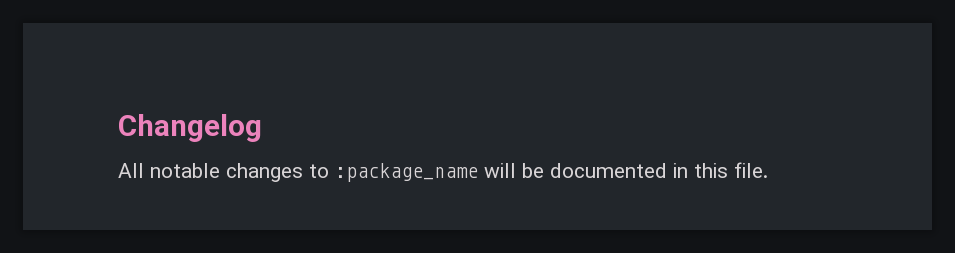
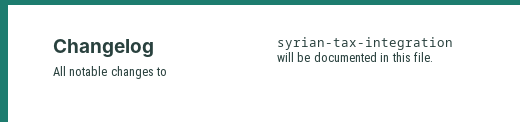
[335,163,478,182] :package_name -> [277,37,453,50] syrian-tax-integration

